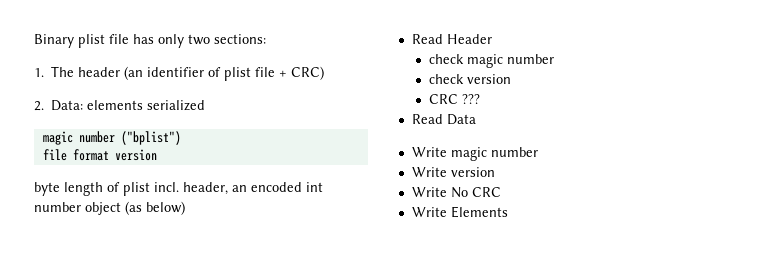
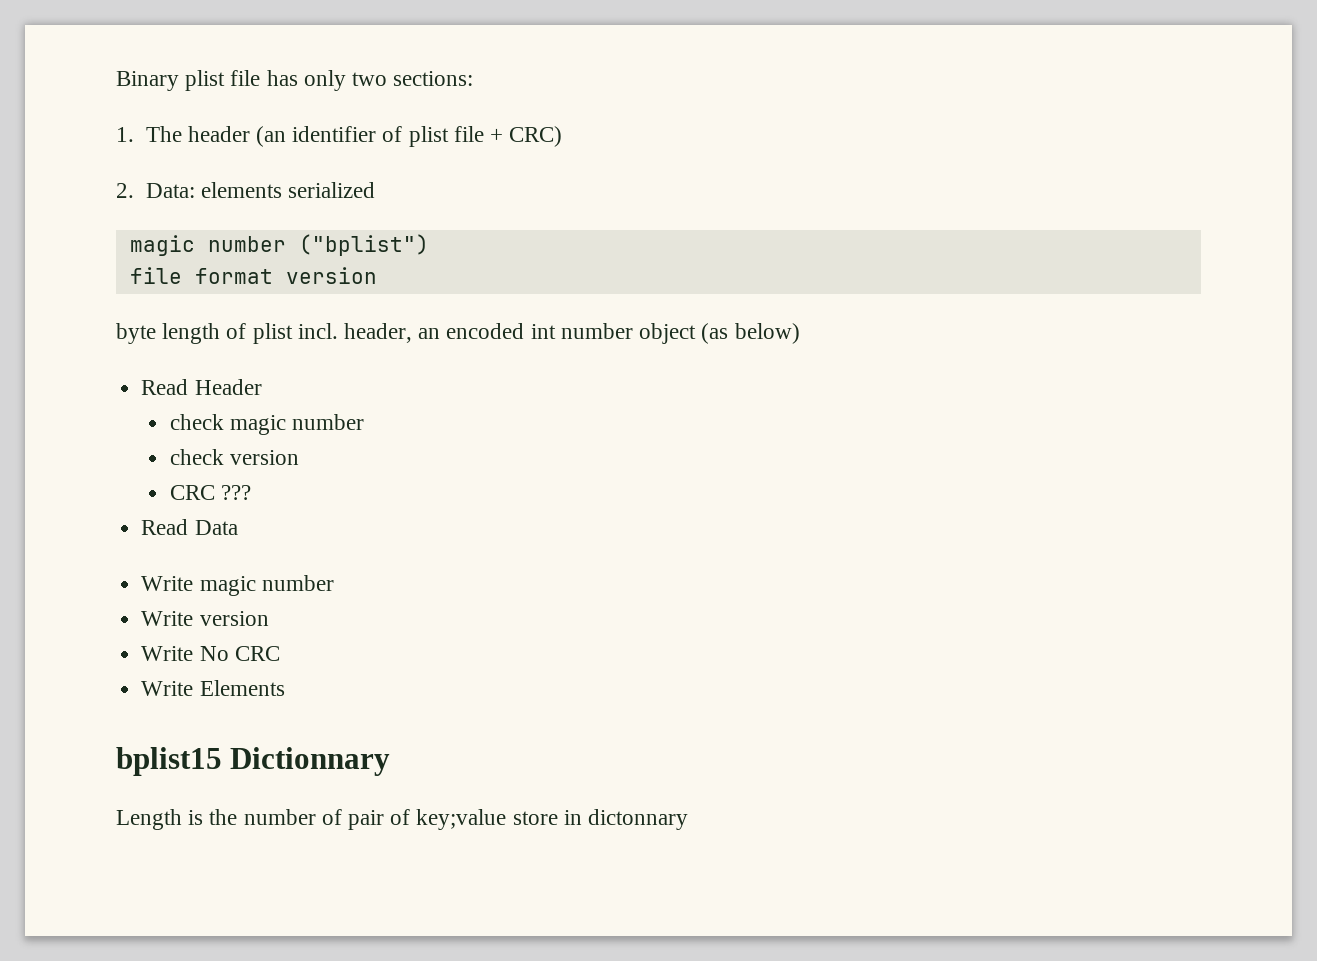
(508, 212) none -> [116,747,391,776] [116,809,689,830] // bplist15 Dictionnary // Length is the number of pair of key;value store in dictonnary

